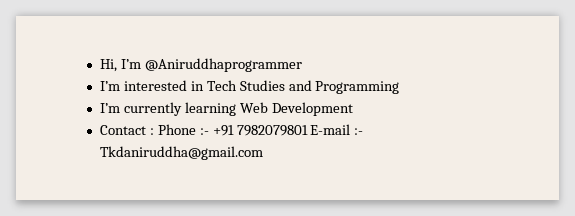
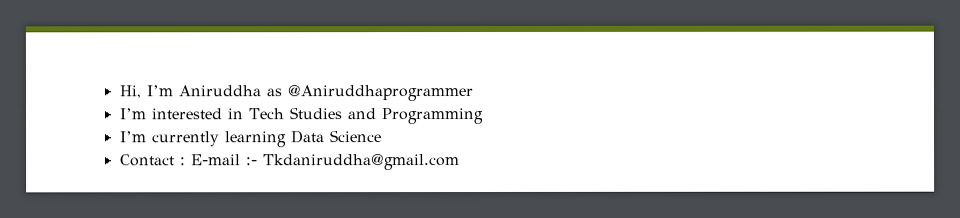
(141, 64) none -> [177,85,282,97] Aniruddha as
[239,102,353,116] Web Development -> [290,130,382,144] Data Science
[157,124,308,136] Phone :- +91 7982079801 -> (186, 161) none

